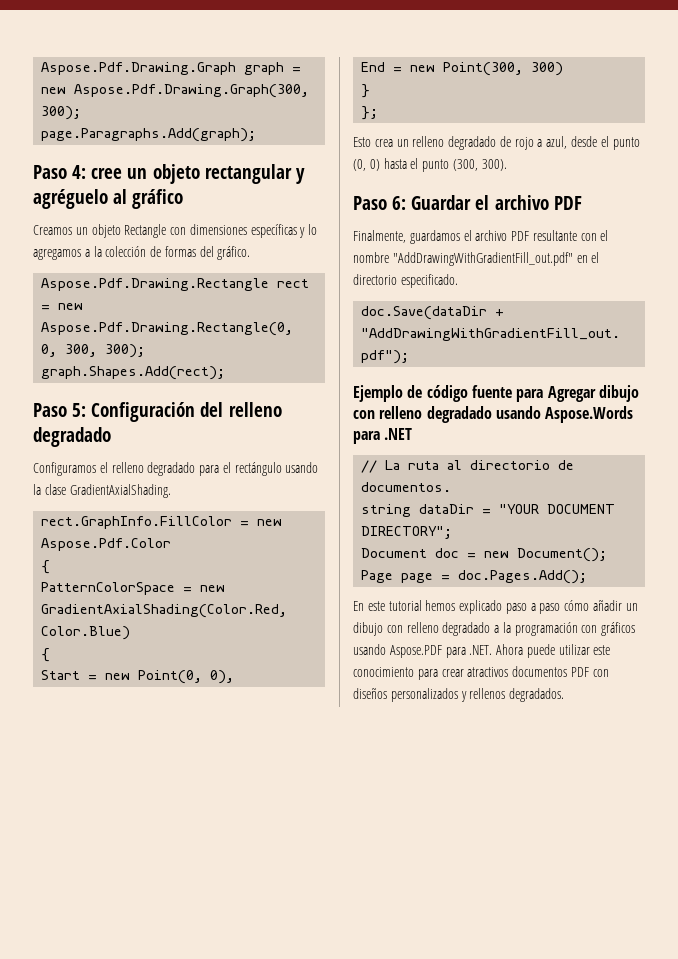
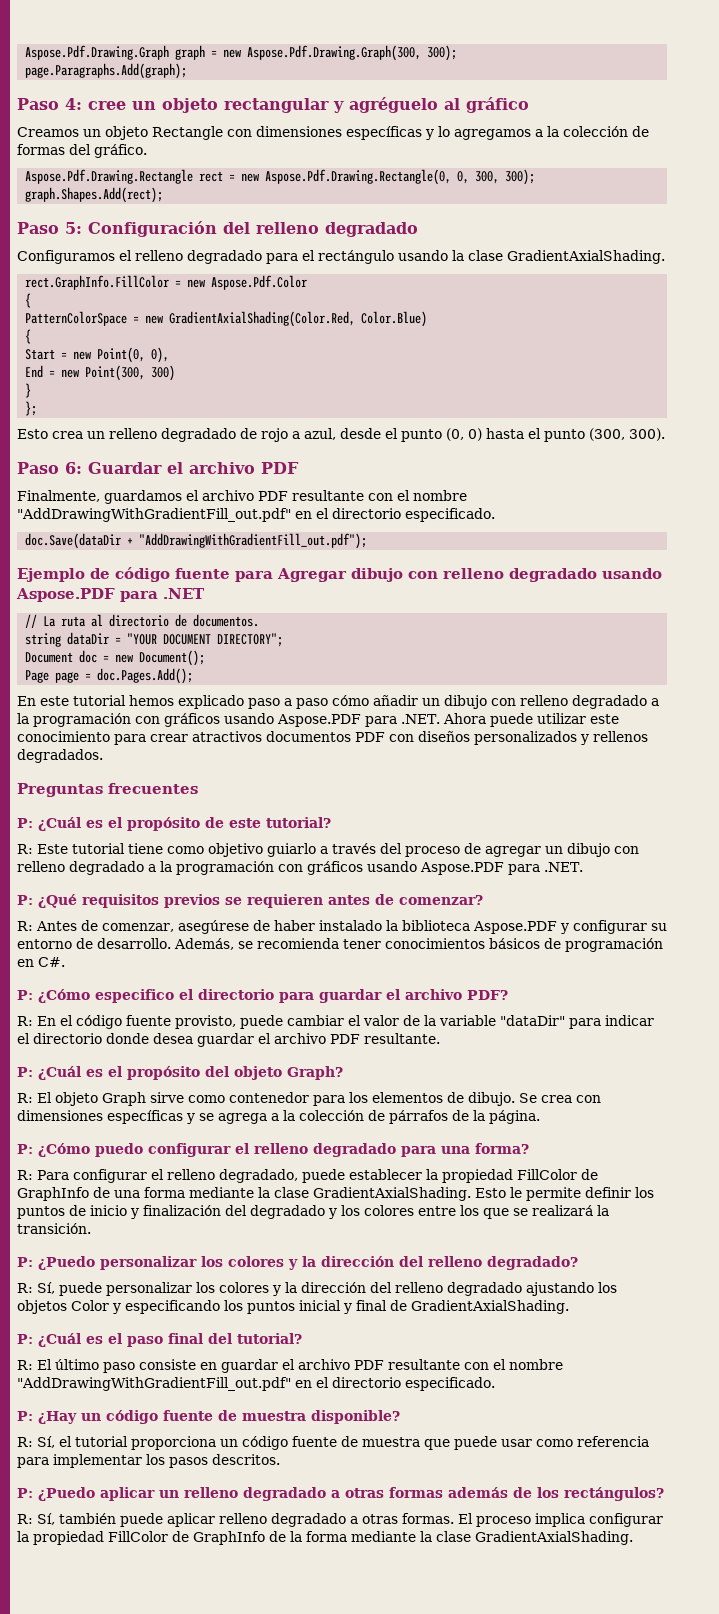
[545,406,634,423] Aspose.Words -> [16,588,115,602] Aspose.PDF
(565, 695) none -> [17,783,198,797] [17,817,331,831] [17,843,639,857] [17,861,583,875] [17,894,483,908] [17,920,667,934] [17,938,663,952] [17,957,65,967] [17,989,508,1003] [17,1015,654,1029] [17,1033,440,1047] [17,1066,343,1080] [17,1092,601,1106] [17,1110,540,1124] [17,1143,529,1157] [17,1169,598,1183] [17,1187,654,1201] [17,1205,609,1219] [17,1223,91,1234] [17,1256,578,1270] [17,1282,617,1296] [17,1300,569,1314] [17,1333,302,1347] [17,1359,563,1373] [17,1377,495,1391] [17,1410,400,1424] [17,1436,649,1450] [17,1454,280,1468] [17,1487,664,1501] [17,1513,663,1527] [17,1531,633,1545] // Preguntas frecuentes // P: ¿Cuál es el propósito de este tutorial? // R: Este tutorial tiene como objetivo guiarlo a través del proceso de agregar un dibujo con relleno degradado a la programación con gráficos usando Aspose.PDF para .NET. // P: ¿Qué requisitos previos se requieren antes de comenzar? // R: Antes de comenzar, asegúrese de haber instalado la biblioteca Aspose.PDF y configurar su entorno de desarrollo. Además, se recomienda tener conocimientos básicos de programación en C#. // P: ¿Cómo especifico el directorio para guardar el archivo PDF? // R: En el código fuente provisto, puede cambiar el valor de la variable "dataDir" para indicar el directorio donde desea guardar el archivo PDF resultante. // P: ¿Cuál es el propósito del objeto Graph? // R: El objeto Graph sirve como contenedor para los elementos de dibujo. Se crea con dimensiones específicas y se agrega a la colección de párrafos de la página. // P: ¿Cómo puedo configurar el relleno degradado para una forma? // R: Para configurar el relleno degradado, puede establecer la propiedad FillColor de GraphInfo de una forma mediante la clase GradientAxialShading. Esto le permite definir los puntos de inicio y finalización del degradado y los colores entre los que se realizará la transición. // P: ¿Puedo personalizar los colores y la dirección del relleno degradado? // R: Sí, puede personalizar los colores y la dirección del relleno degradado ajustando los objetos Color y especificando los puntos inicial y final de GradientAxialShading. // P: ¿Cuál es el paso final del tutorial? // R: El último paso consiste en guardar el archivo PDF resultante con el nombre "AddDrawingWithGradientFill_out.pdf" en el directorio especificado. // P: ¿Hay un código fuente de muestra disponible? // R: Sí, el tutorial proporciona un código fuente de muestra que puede usar como referencia para implementar los pasos descritos. // P: ¿Puedo aplicar un relleno degradado a otras formas además de los rectángulos? // R: Sí, también puede aplicar relleno degradado a otras formas. El proceso implica configurar la propiedad FillColor de GraphInfo de la forma mediante la clase GradientAxialShading.

